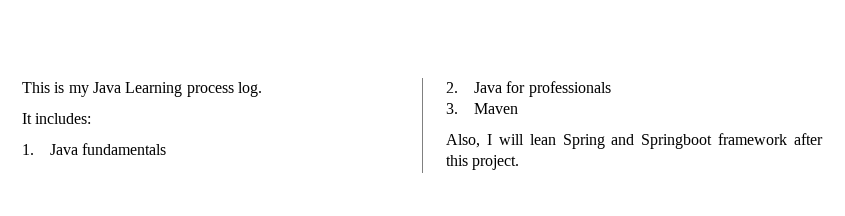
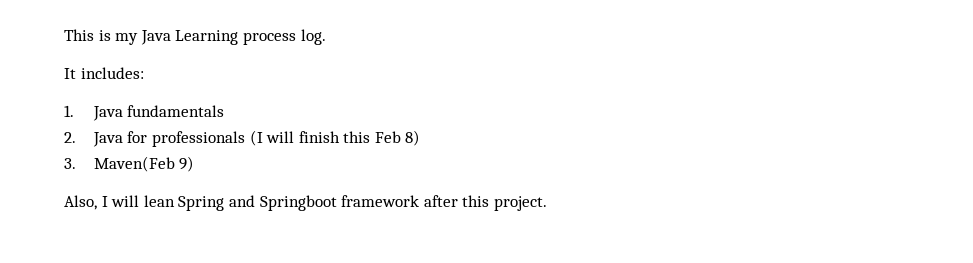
(611, 89) none -> [249,130,421,146] (I will finish this Feb 8)
[474,103,519,114] Maven -> [93,156,195,172] Maven(Feb 9)

